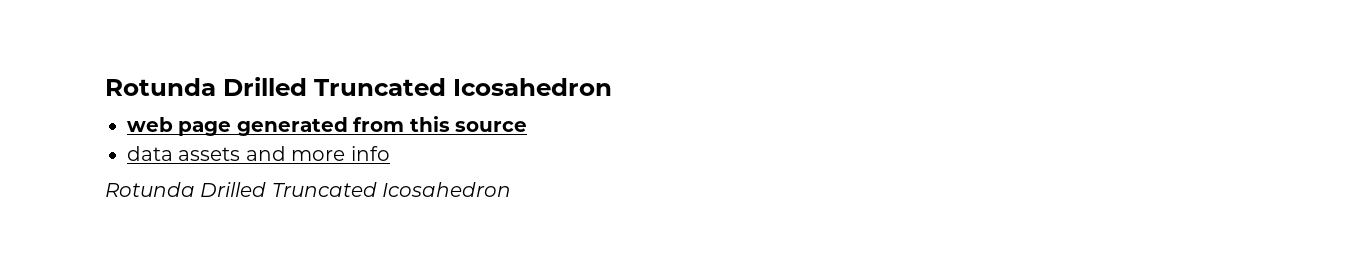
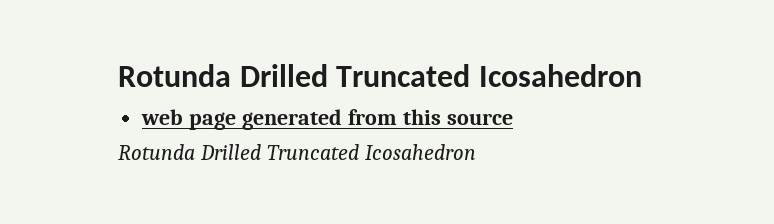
[127,146,390,161] // data assets and more info -> (513, 119) none

